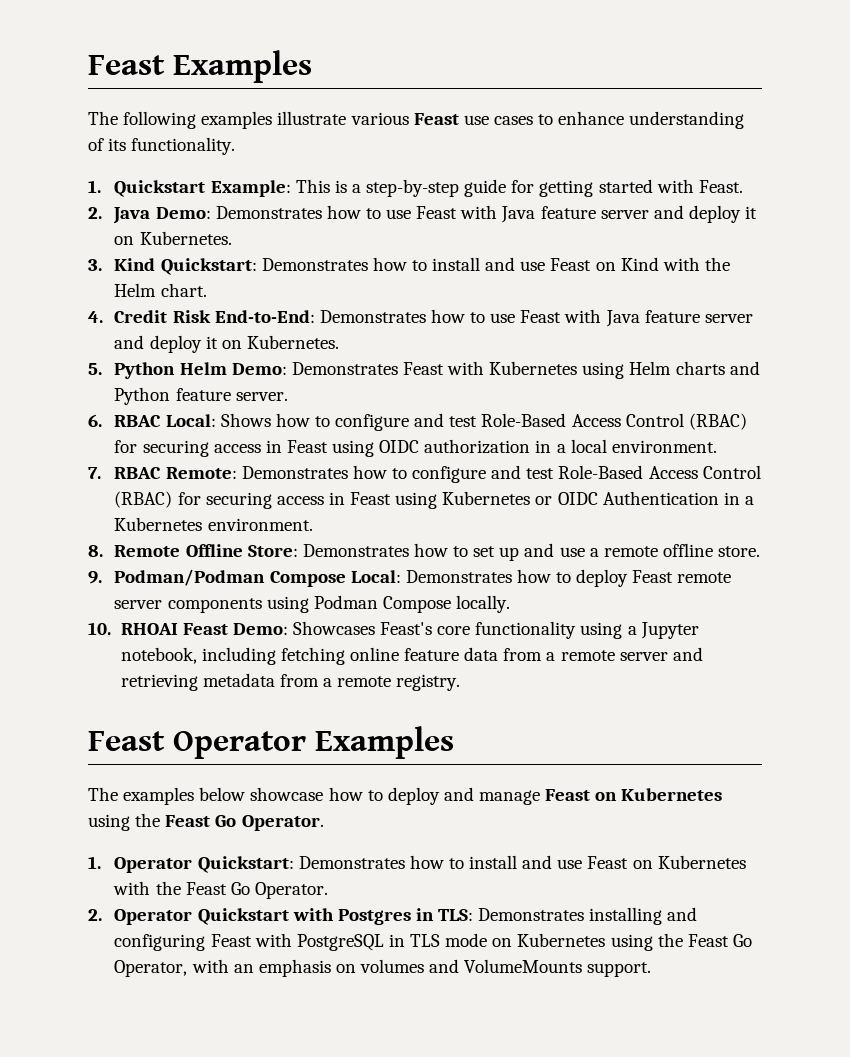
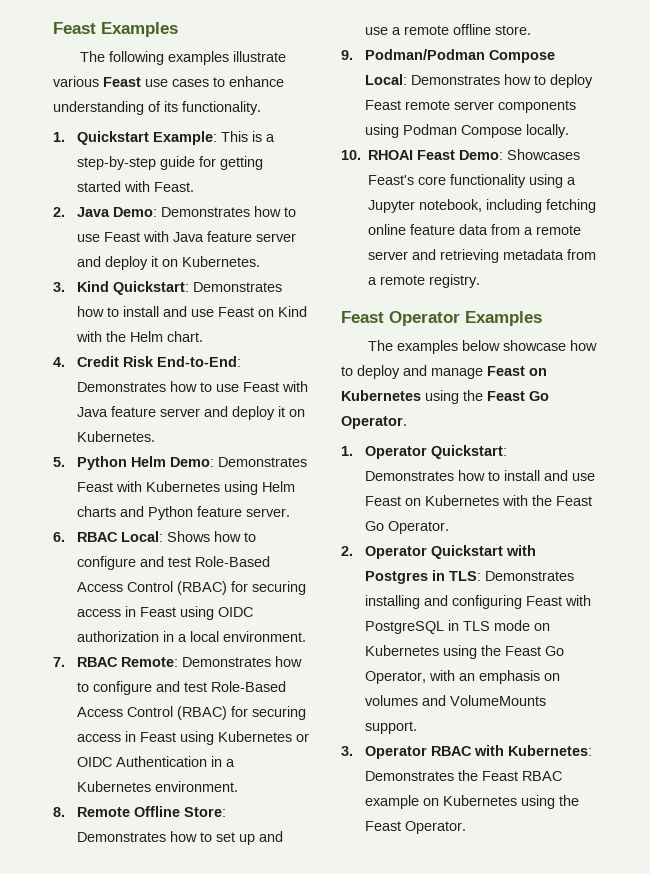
(652, 969) none -> [341,745,592,759] [364,770,562,781] [364,795,579,809] [364,821,466,834] // 3. Operator RBAC with Kubernetes: Demonstrates the Feast RBAC example on Kubernetes using the Feast Operator.

